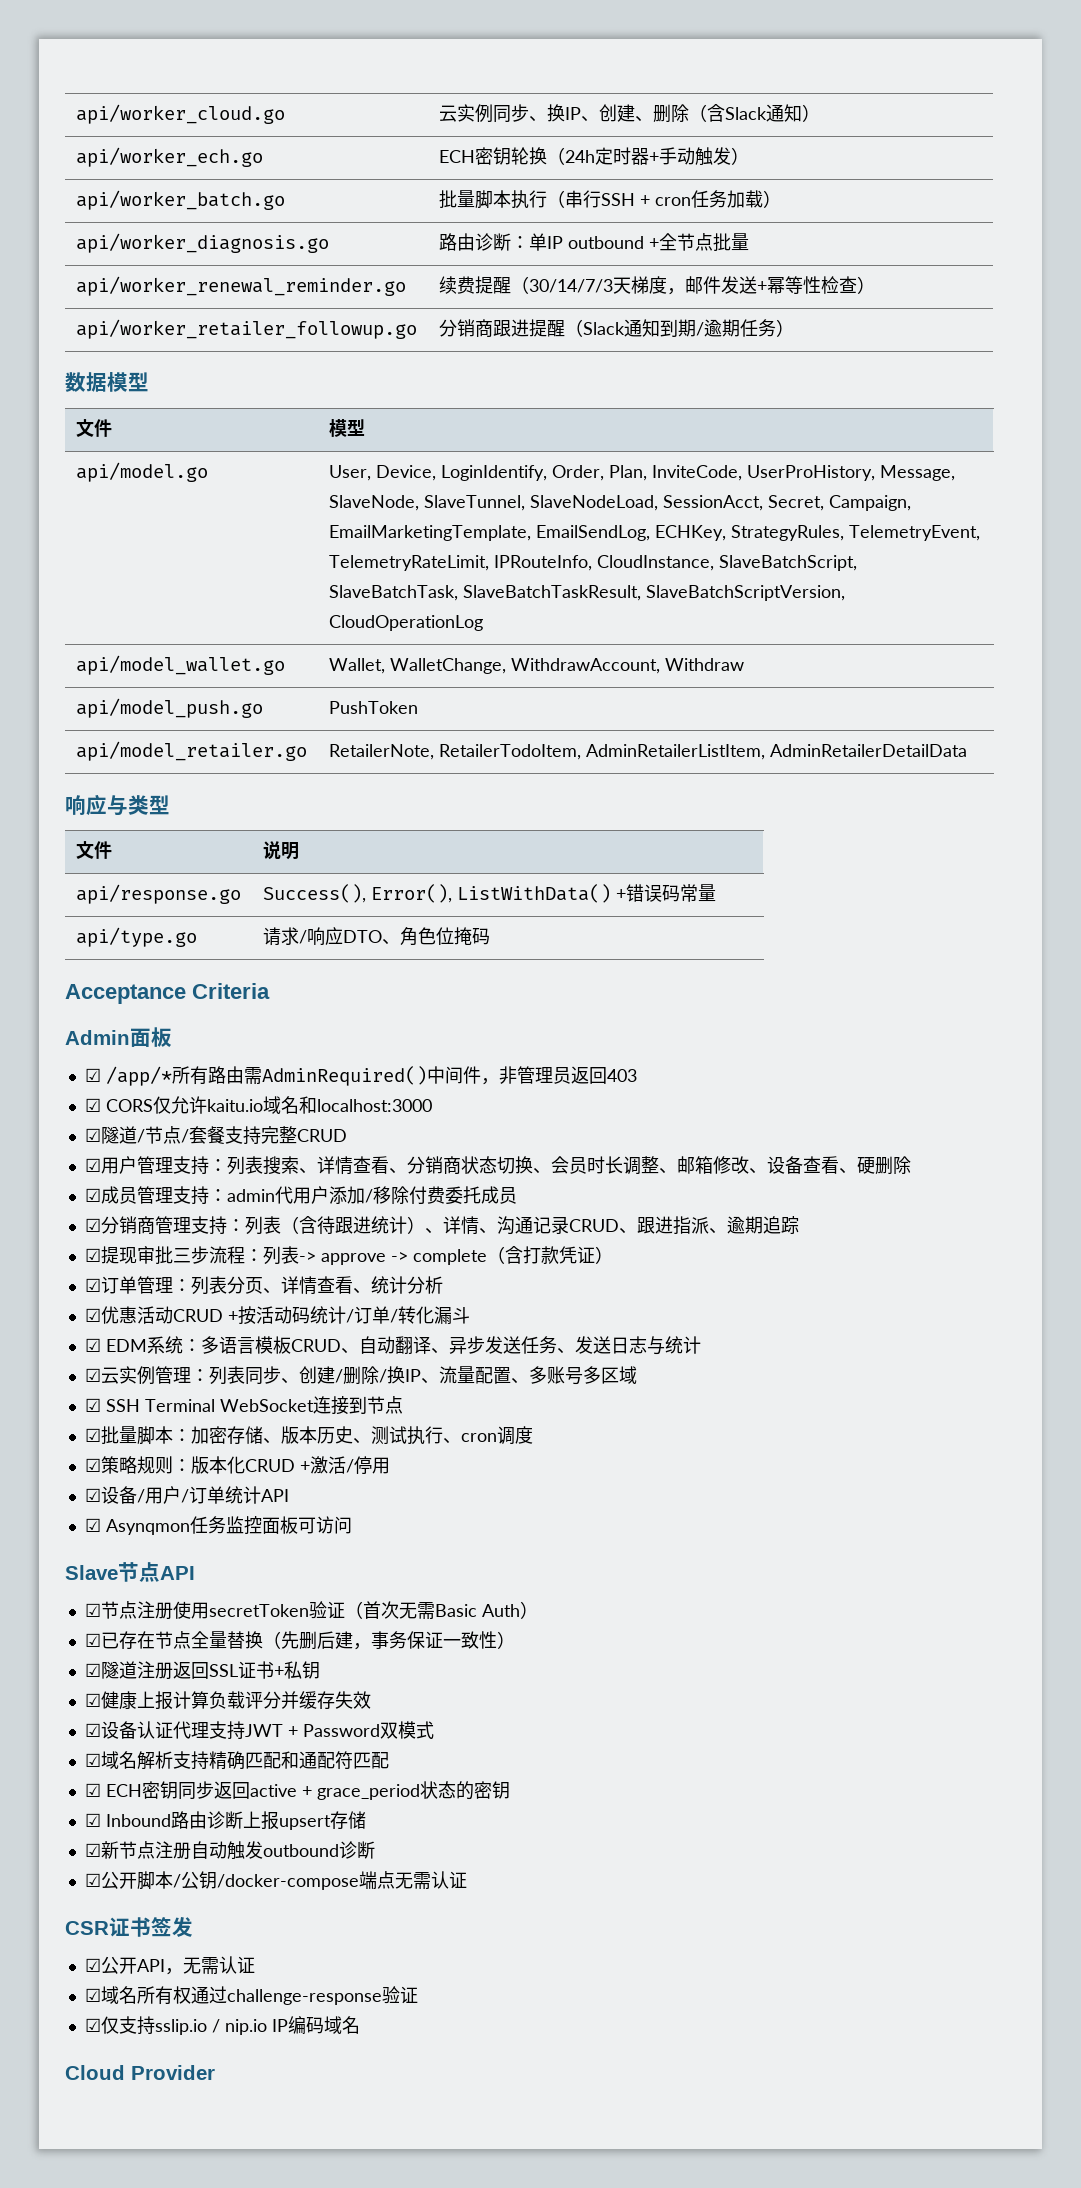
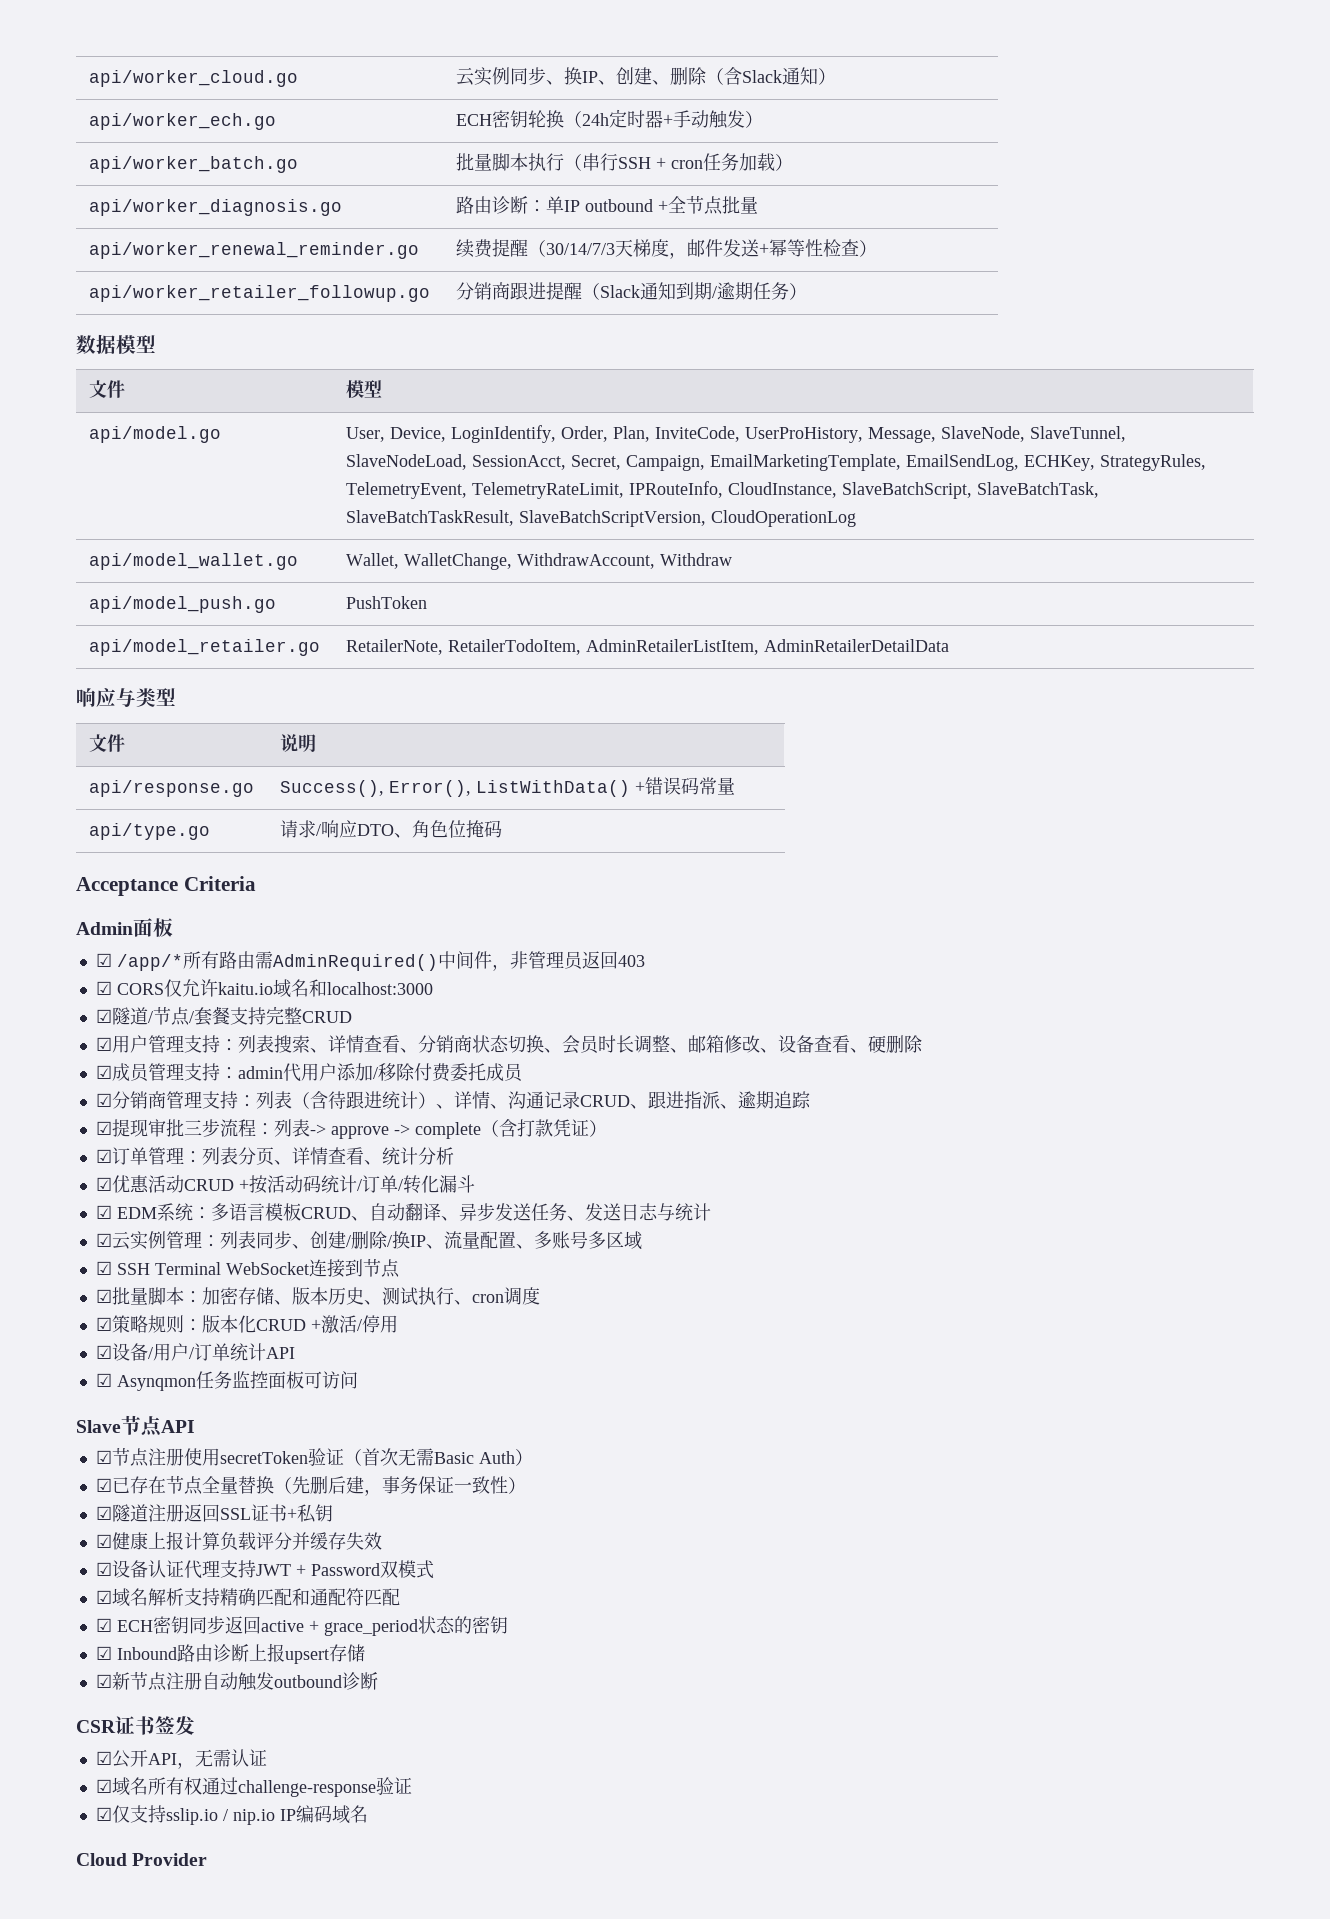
[84,1871,467,1890] // ☑公开脚本/公钥/docker-compose端点无需认证 -> (378, 1681) none

